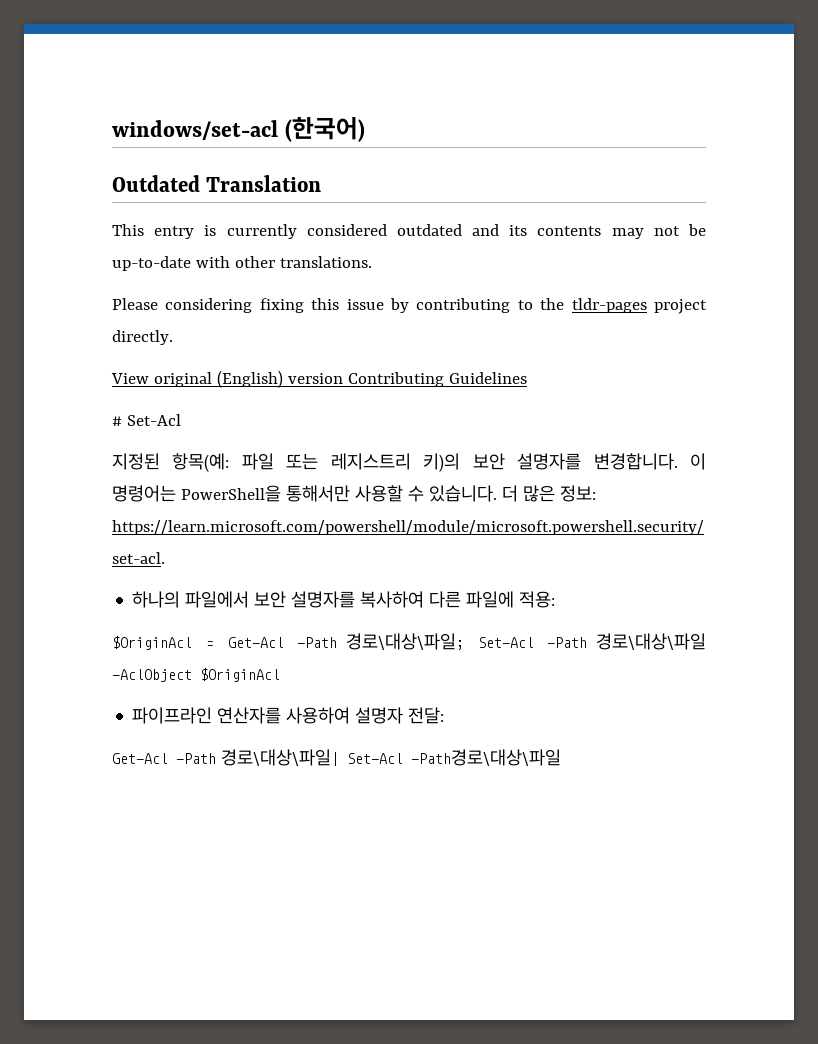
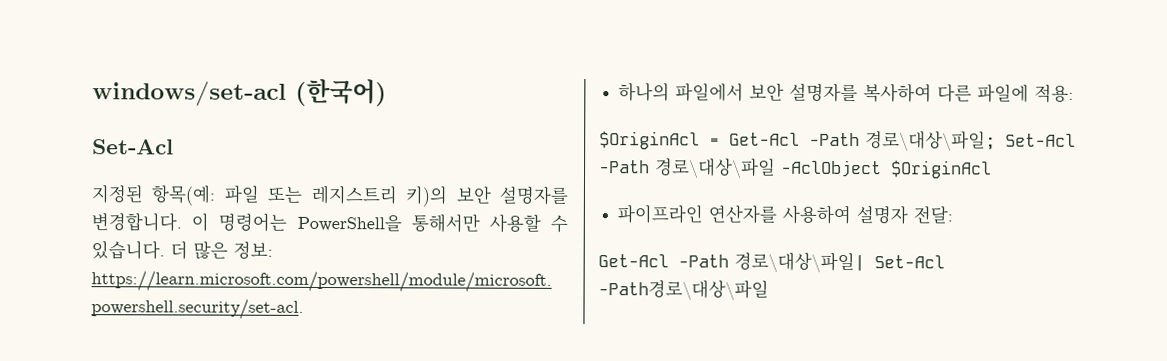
[112,175,322,192] [112,224,706,239] [112,256,372,271] [112,298,707,314] [112,330,173,345] [111,370,527,388] [112,416,122,426] Outdated Translation // This entry is currently considered outdated and its contents may not be up-to-date with other translations. // Please considering fixing this issue by contributing to the tldr-pages project directly. // View original (English) version Contributing Guidelines // # -> (387, 92) none

